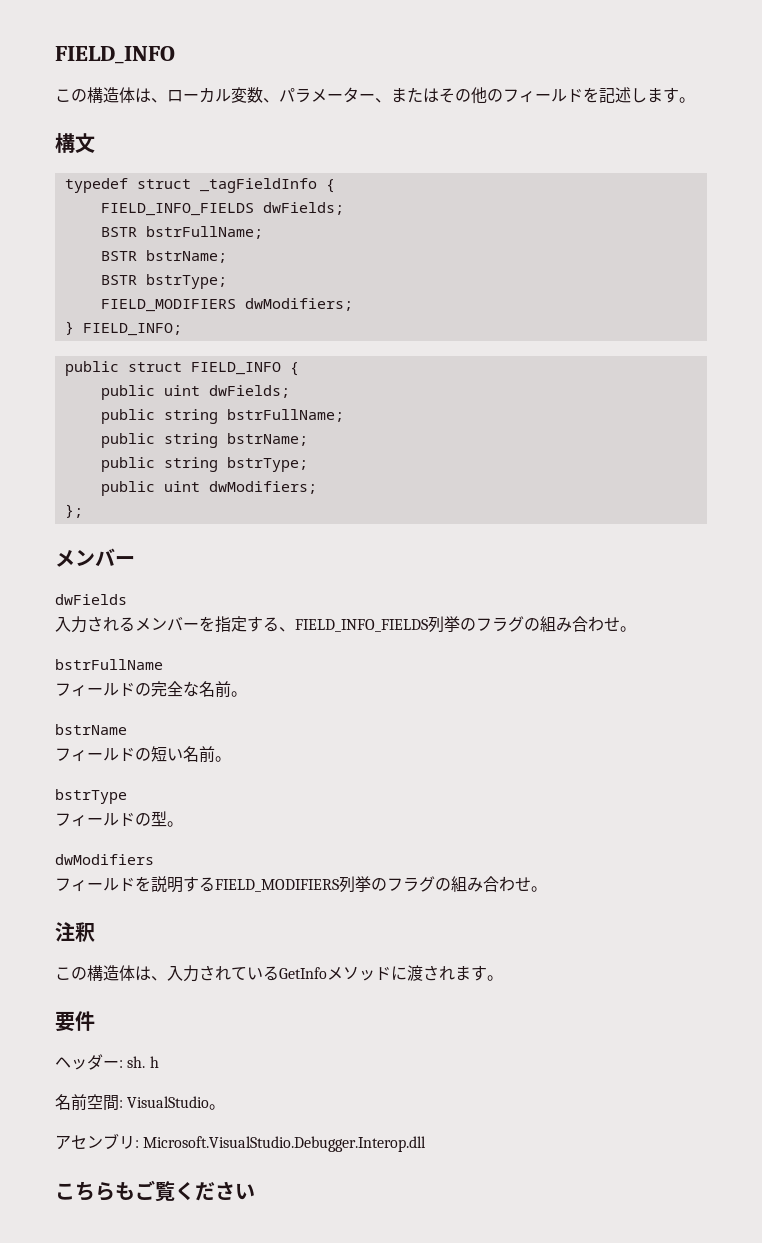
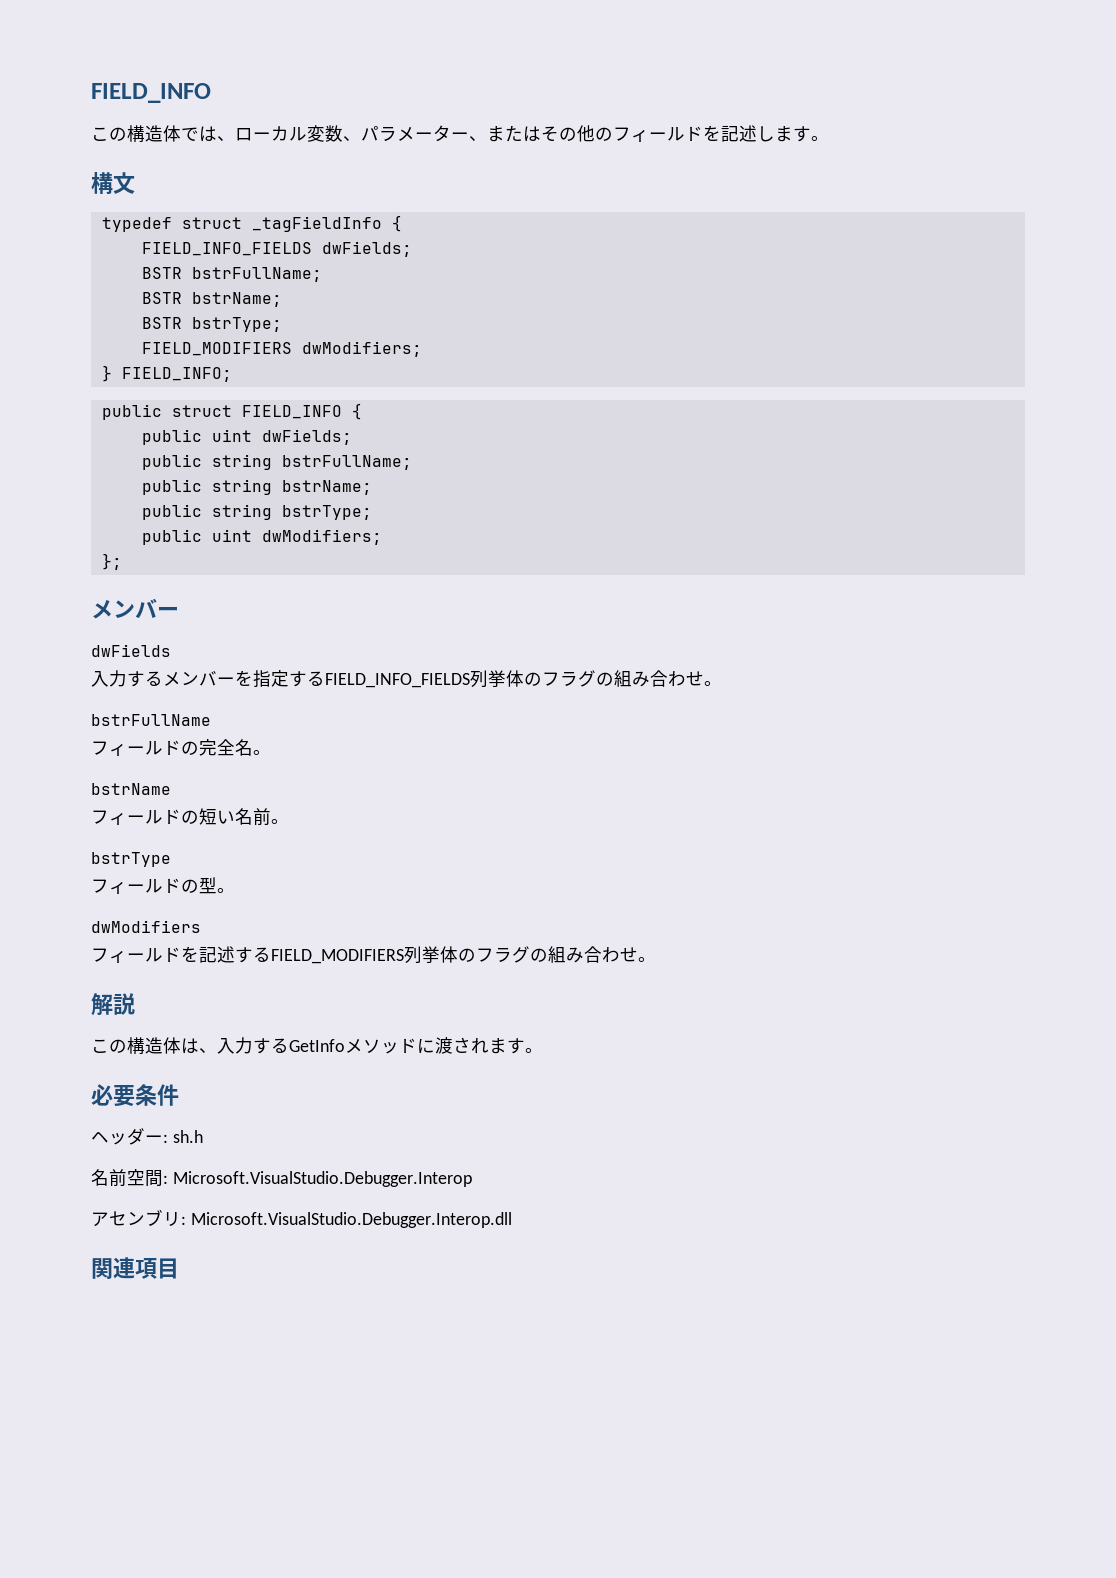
(135, 95) none -> [181,127,199,141] で
[87,616,119,632] され -> [127,671,145,687] す
[279,627,295,632] 、 -> (325, 678) none
(460, 624) none -> [506,670,524,687] 体
[183,681,231,698] な名前 -> [235,739,253,756] 名
[151,876,183,893] 説明 -> [199,946,235,963] 記述
[371,876,547,892] [55,922,95,942] のフラグの組み合わせ。 // 注釈 -> [440,946,656,963] [91,993,135,1016] 体のフラグの組み合わせ。 // 解説
[199,965,263,981] されてい -> [253,1038,271,1054] す
[55,1011,75,1032] 要 -> [91,1084,157,1107] 必要条
[127,1056,159,1068] sh. h -> [172,1130,203,1143] sh.h
[127,1096,226,1110] VisualStudio。 -> [172,1171,472,1187] Microsoft.VisualStudio.Debugger.Interop
[55,1180,255,1202] こちらもご覧ください -> [91,1257,179,1279] 関連項目

